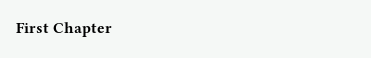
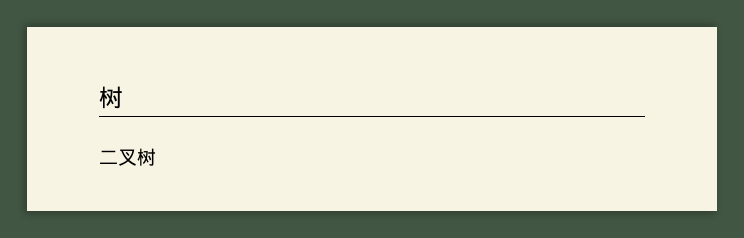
[16,22,113,37] First Chapter -> [99,86,123,109] [99,148,156,166] 树 // 二叉树

